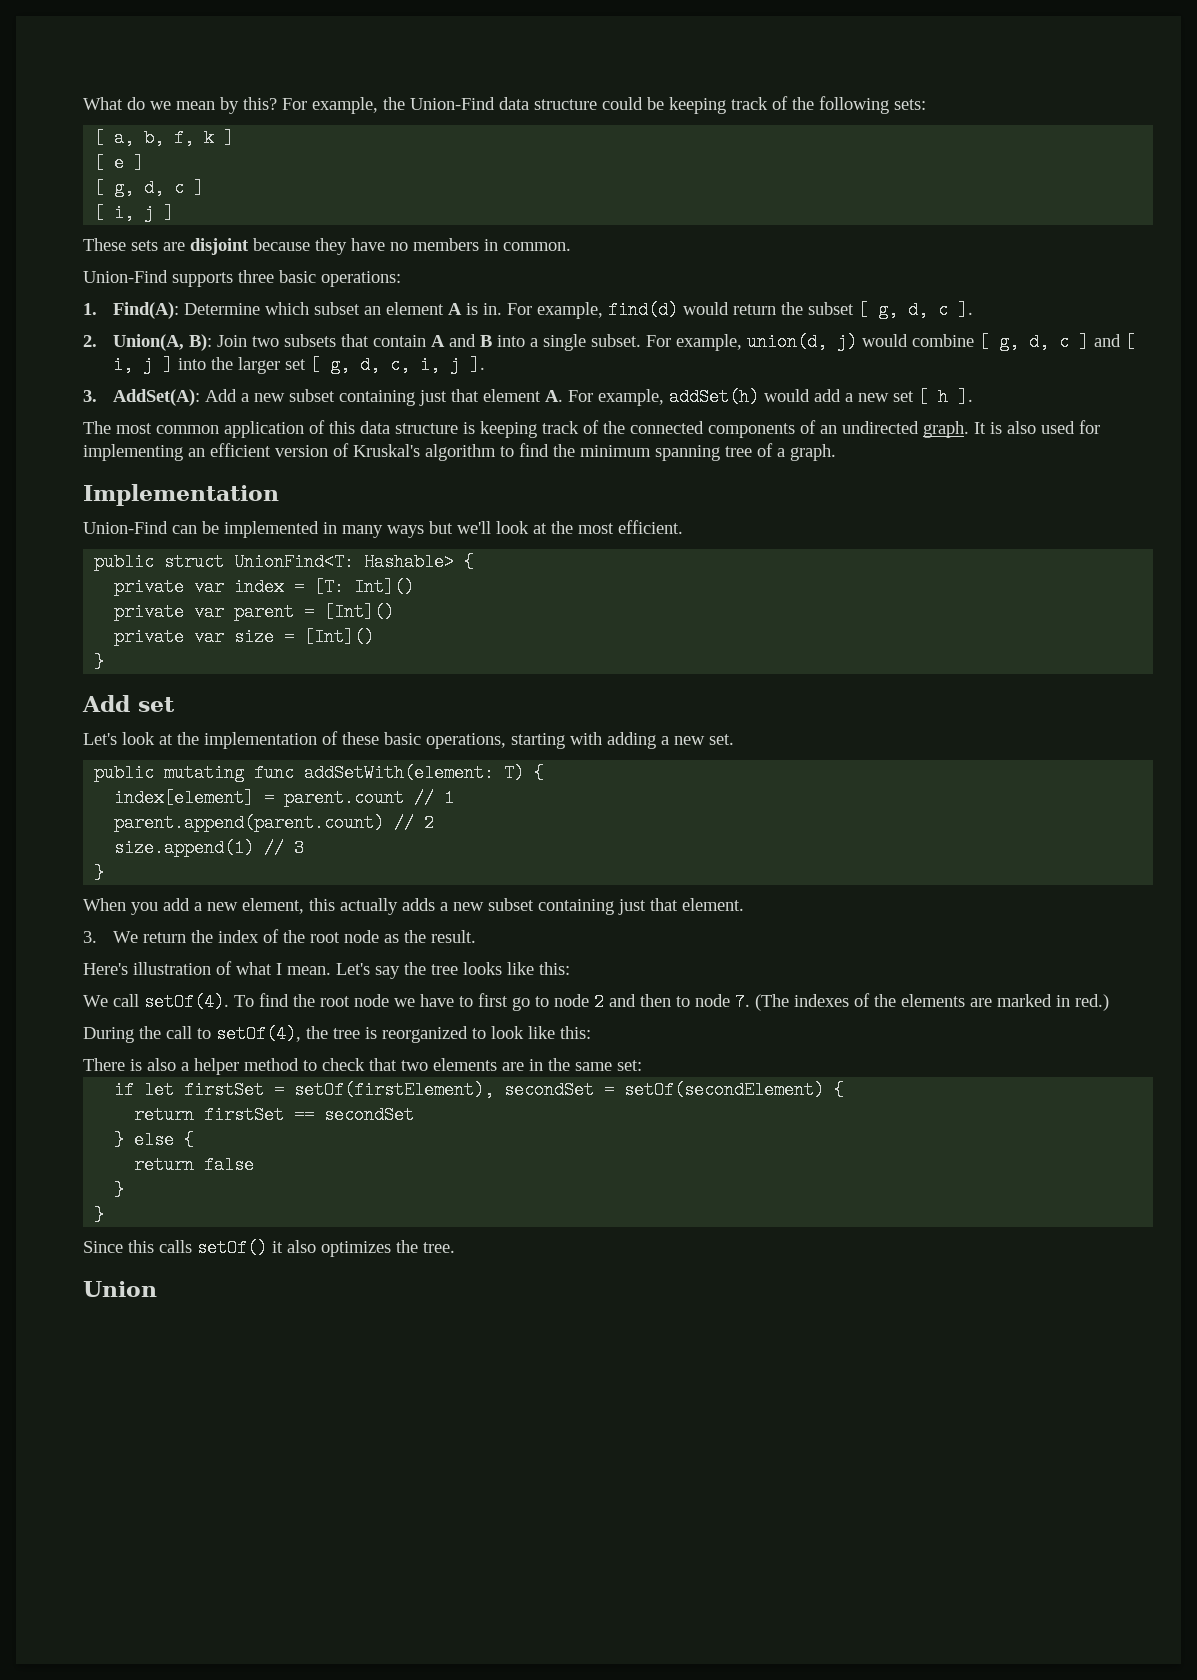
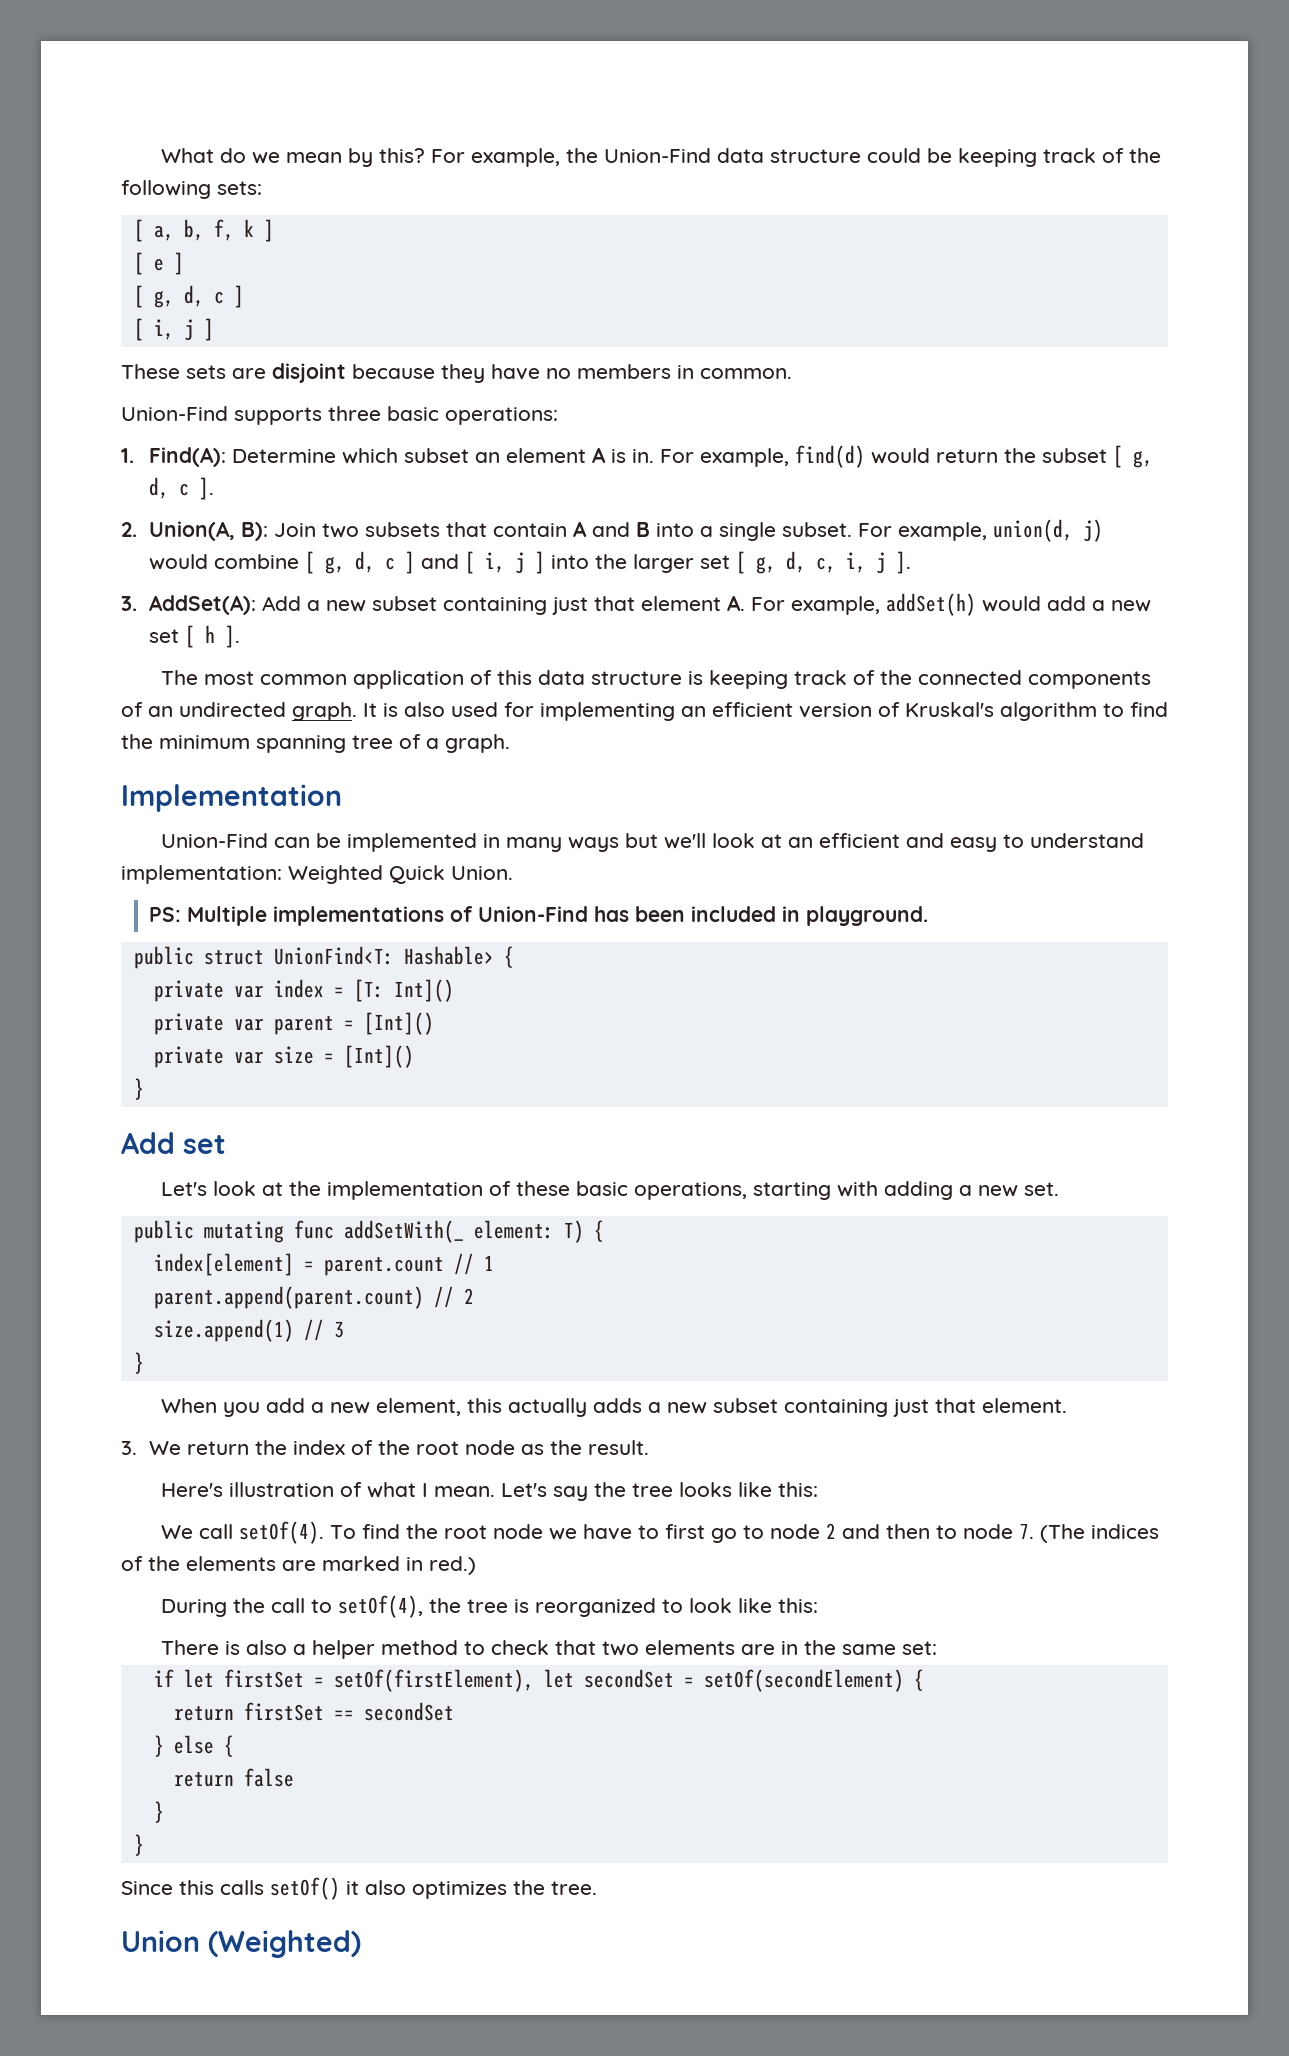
[551,520,683,534] the most efficient. -> [788,833,1145,852] [121,865,513,884] [149,906,929,926] an efficient and easy to understand implementation: Weighted Quick Union. // PS: Multiple implementations of Union-Find has been included in playground.
[304,764,495,782] addSetWith(element: -> [343,1220,554,1243] addSetWith(_ element:
[794,994,849,1007] indexes -> [1091,1524,1160,1539] indices
(495, 1090) none -> [543,1669,574,1688] let
(157, 1289) none -> [208,1930,361,1958] (Weighted)

